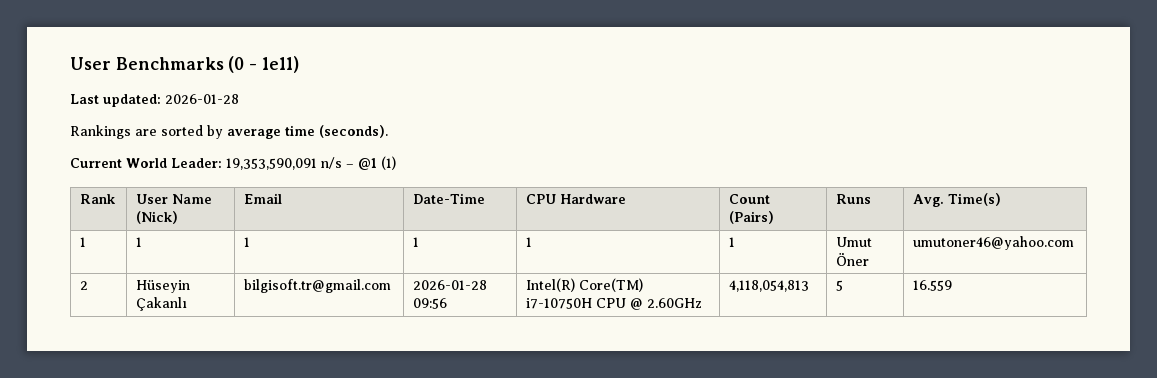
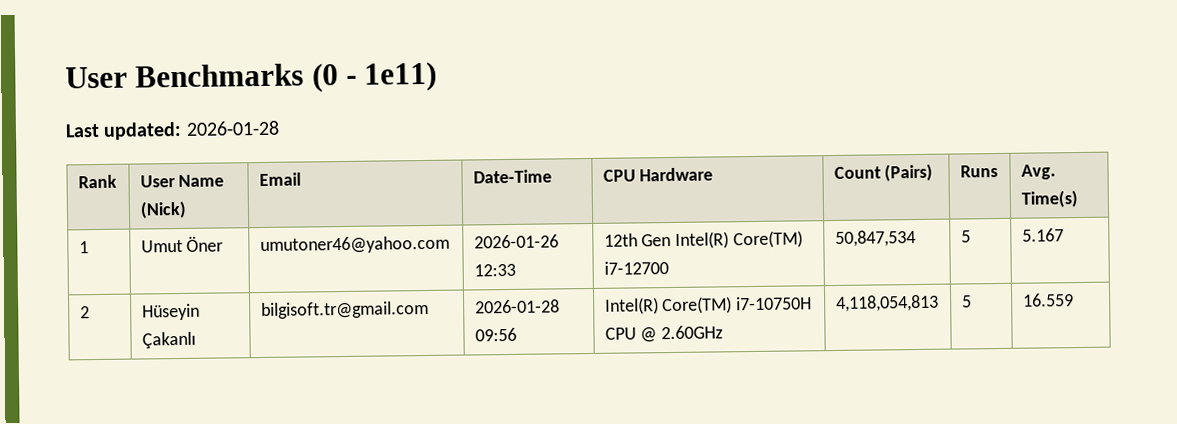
[70,125,388,139] [70,156,396,170] // Rankings are sorted by average time (seconds). // Current World Leader: 19,353,590,091 n/s – @1 (1) -> (280, 128) none
[136,237,143,247] [244,237,251,247] [413,237,420,247] [526,237,533,247] [729,237,736,247] [836,237,873,247] [836,253,870,266] [913,236,1075,250] 1 | 1 | 1 | 1 | 1 | Umut Öner | umutoner46@yahoo.com -> [140,236,224,253] [259,235,450,255] [473,234,559,249] [473,263,516,277] [603,230,804,249] [603,261,669,275] [834,230,916,247] [960,230,971,243] [1021,228,1064,242] Umut Öner | umutoner46@yahoo.com | 2026-01-26 12:33 | 12th Gen Intel(R) Core(TM) i7-12700 | 50,847,534 | 5 | 5.167

